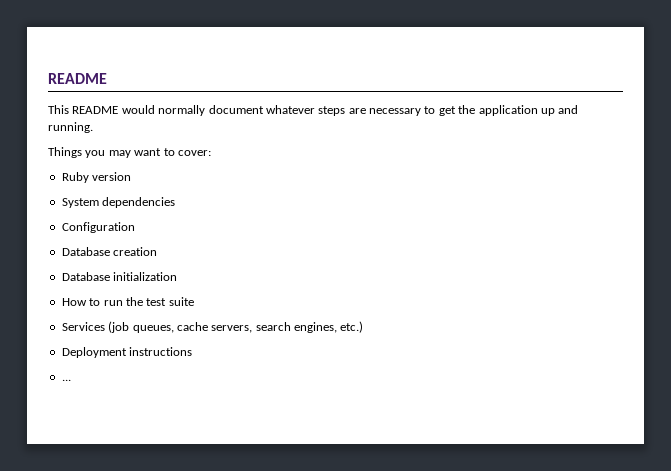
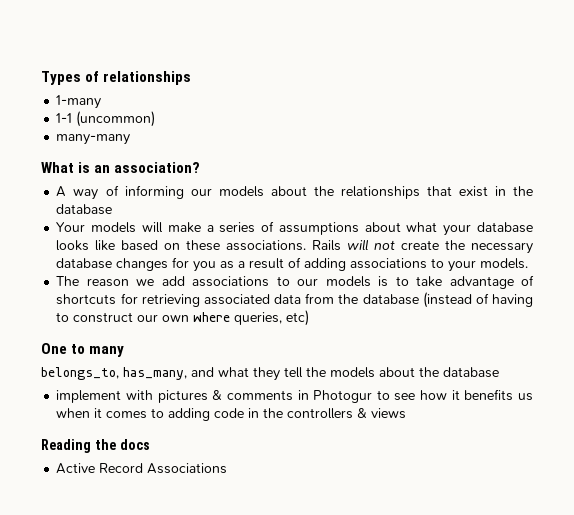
[48,73,107,84] [48,105,579,116] [48,122,93,133] [48,147,211,158] [61,172,132,183] [61,197,176,208] [61,222,135,233] [61,247,158,256] [61,272,178,281] [61,297,194,306] [61,321,364,333] [61,347,193,358] [61,379,71,381] README // This README would normally document whatever steps are necessary to get the application up and running. // Things you may want to cover: // Ruby version // System dependencies // Configuration // Database creation // Database initialization // How to run the test suite // Services (job queues, cache servers, search engines, etc.) // Deployment instructions // ... -> [41,71,192,85] [56,95,102,109] [56,111,156,127] [56,134,131,145] [41,162,201,173] [56,185,534,200] [56,204,113,215] [56,221,534,236] [56,239,533,254] [56,257,529,272] [56,275,535,289] [56,292,534,308] [56,310,310,326] [41,343,125,357] [41,367,499,381] [56,389,533,403] [56,408,407,421] [41,439,150,453] [56,463,228,474] Types of relationships // 1-many // 1-1 (uncommon) // many-many // What is an association? // A way of informing our models about the relationships that exist in the database // Your models will make a series of assumptions about what your database looks like based on these associations. Rails will not create the necessary database changes for you as a result of adding associations to your models. // The reason we add associations to our models is to take advantage of shortcuts for retrieving associated data from the database (instead of having to construct our own where queries, etc) // One to many // belongs_to, has_many, and what they tell the models about the database // implement with pictures & comments in Photogur to see how it benefits us when it comes to adding code in the controllers & views // Reading the docs // Active Record Associations

